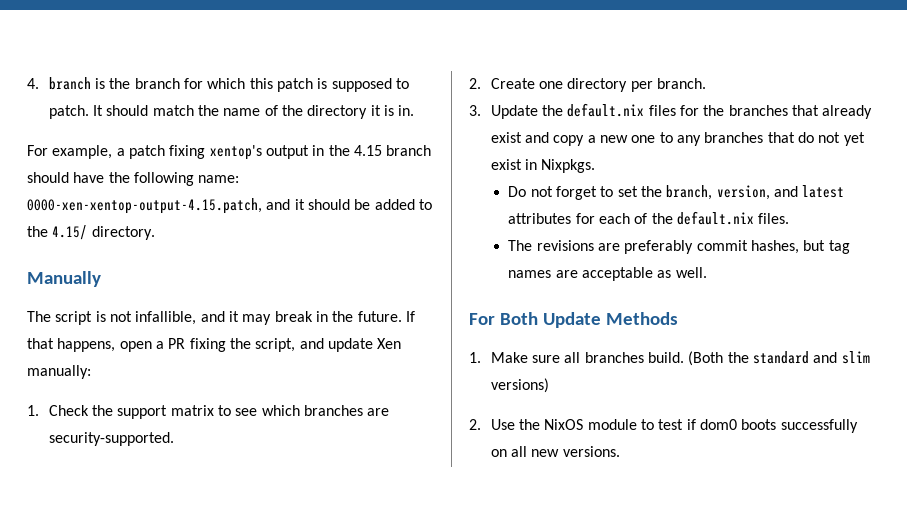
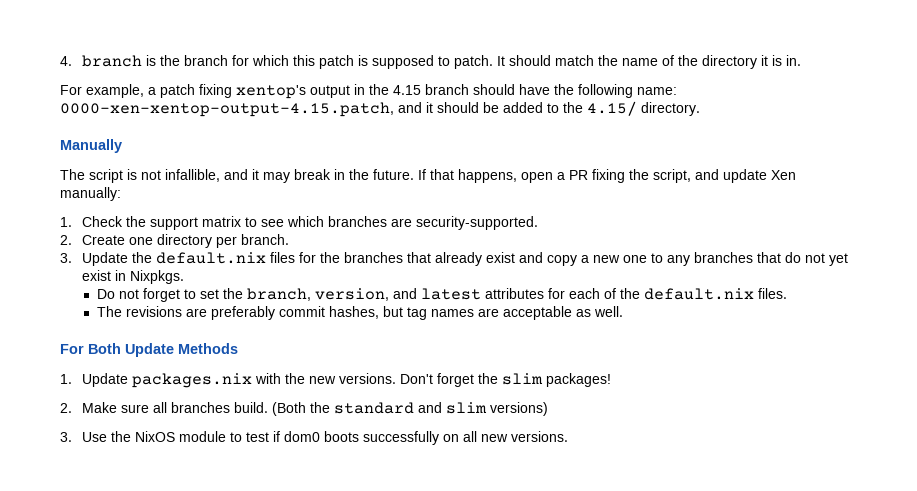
(481, 357) none -> [81,373,611,388] [60,403,72,413] Update packages.nix with the new versions. Don't forget the slim packages! // 2.
[469,419,481,430] 2. -> [60,432,72,442] 3.

